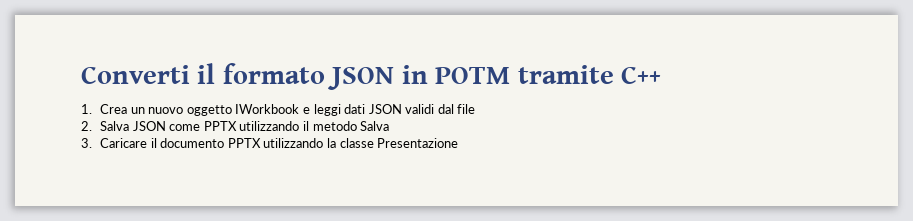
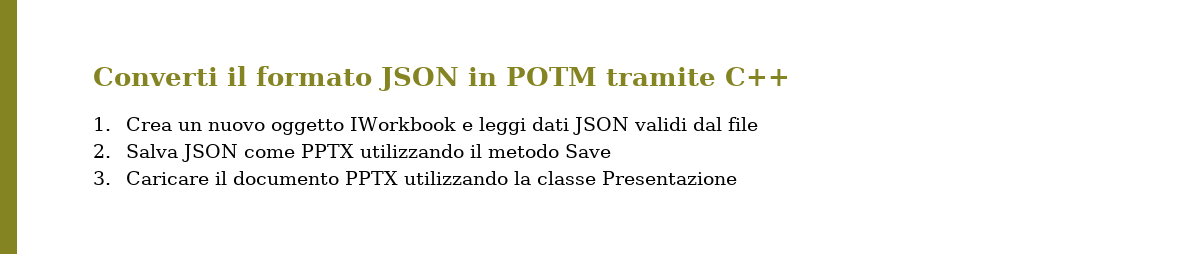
[360,121,390,131] Salva -> [565,144,612,158] Save

